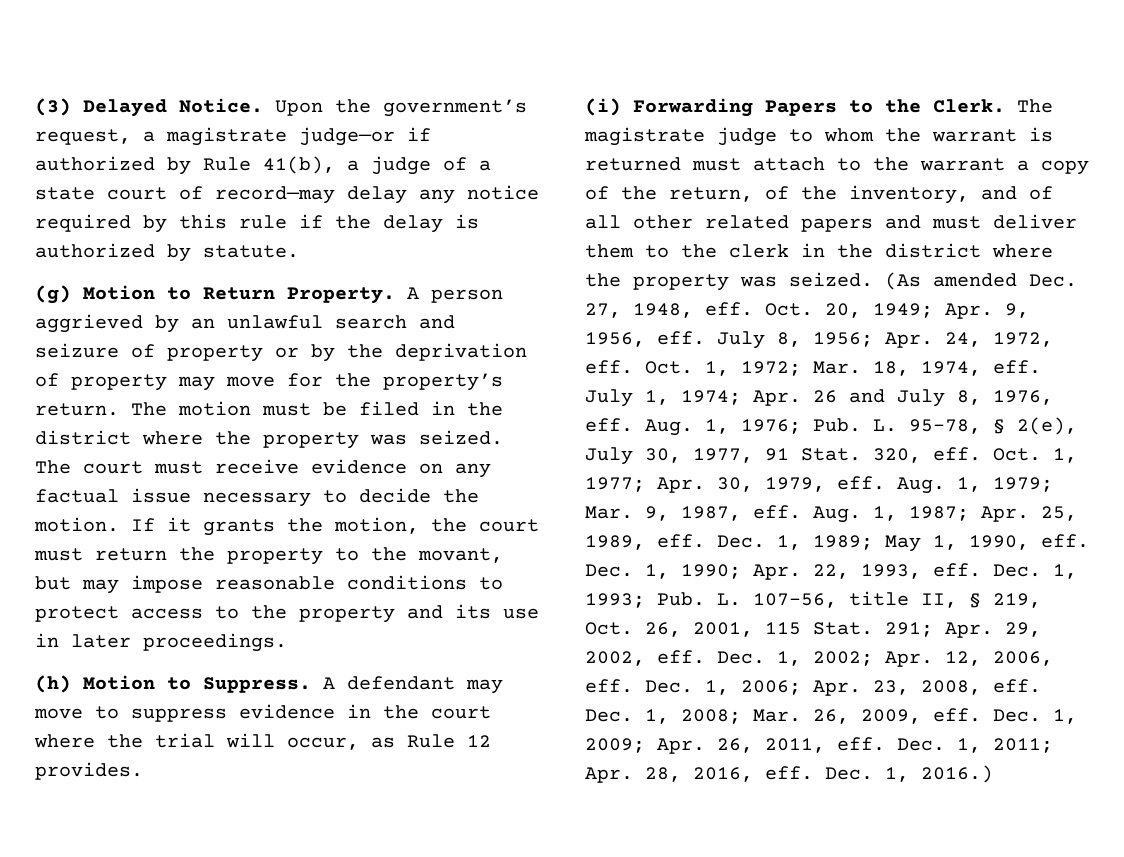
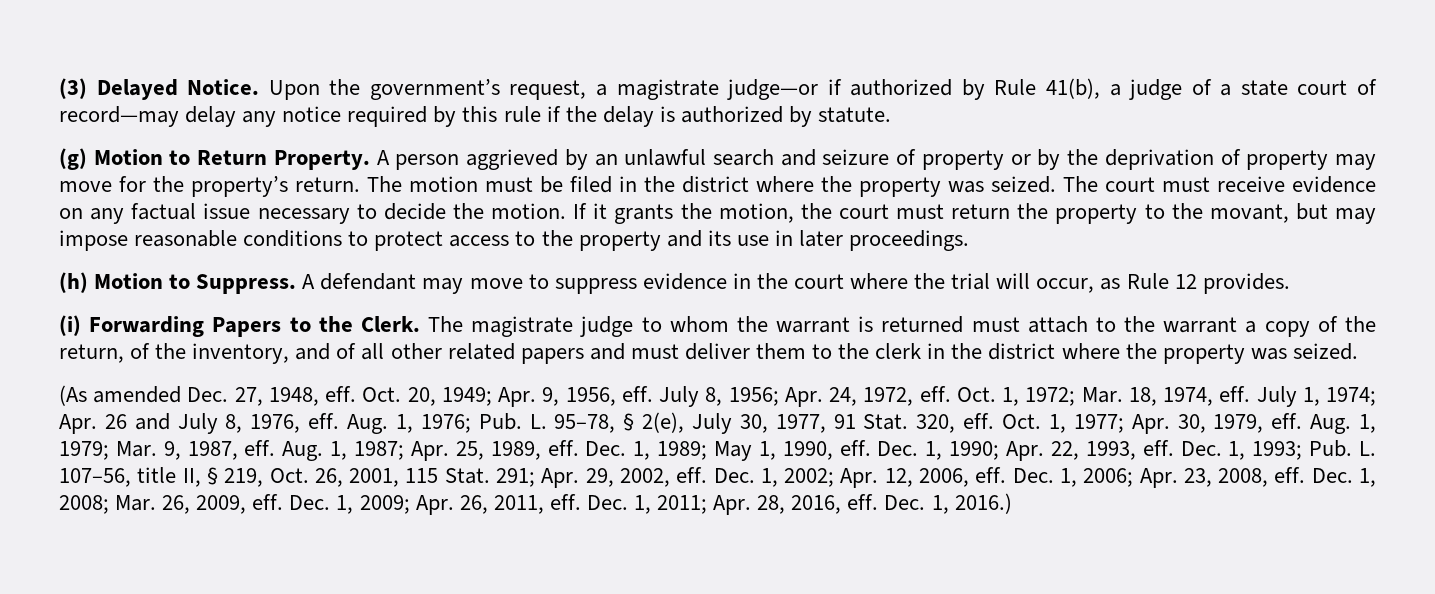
(873, 279) none -> (1358, 351) //

